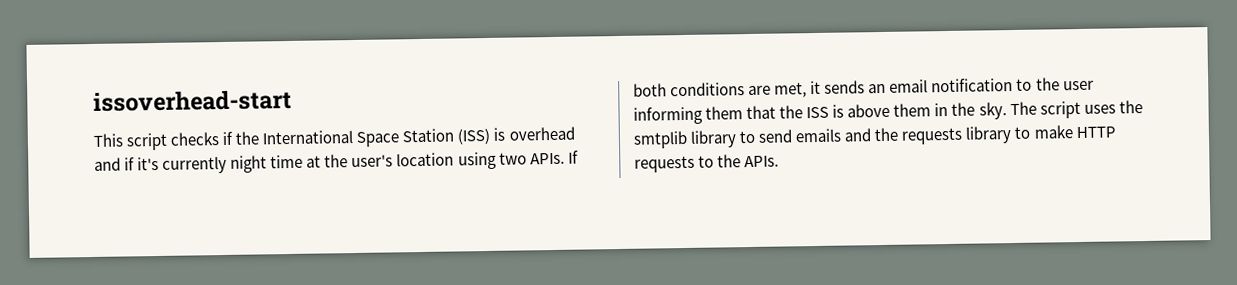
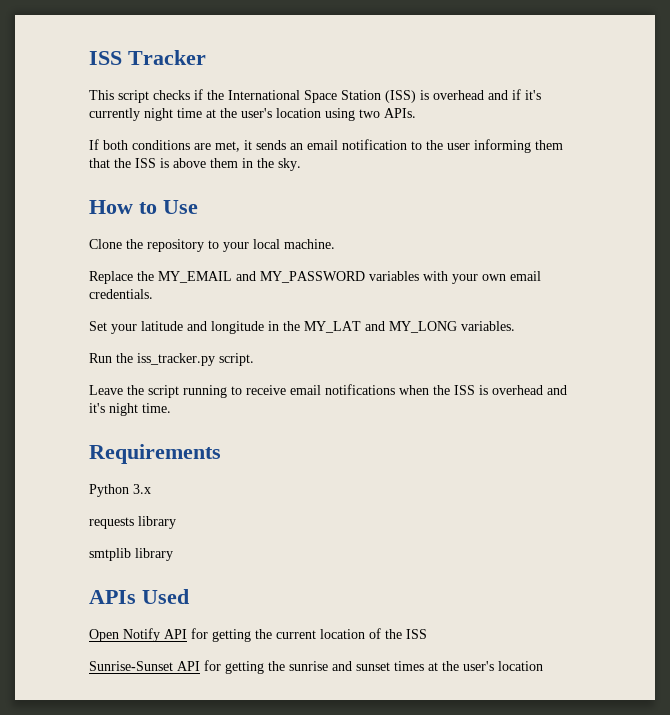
[93,89,292,112] issoverhead-start -> [89,50,206,65] ISS Tracker
(565, 158) none -> (416, 113) //
[1009,100,1143,119] [633,125,1116,149] [634,154,780,173] The script uses the smtplib library to send emails and the requests library to make HTTP requests to the APIs. -> [89,200,198,214] [89,239,335,252] [89,271,541,284] [89,289,153,299] [89,321,515,334] [89,353,254,366] [89,384,567,398] [89,403,171,416] [89,444,221,464] [89,484,151,497] [89,516,176,529] [89,548,173,561] [89,589,189,604] [89,628,427,642] [89,660,543,674] // How to Use // Clone the repository to your local machine. // Replace the MY_EMAIL and MY_PASSWORD variables with your own email credentials. // Set your latitude and longitude in the MY_LAT and MY_LONG variables. // Run the iss_tracker.py script. // Leave the script running to receive email notifications when the ISS is overhead and it's night time. // Requirements // Python 3.x // requests library // smtplib library // APIs Used // Open Notify API for getting the current location of the ISS // Sunrise-Sunset API for getting the sunrise and sunset times at the user's location

